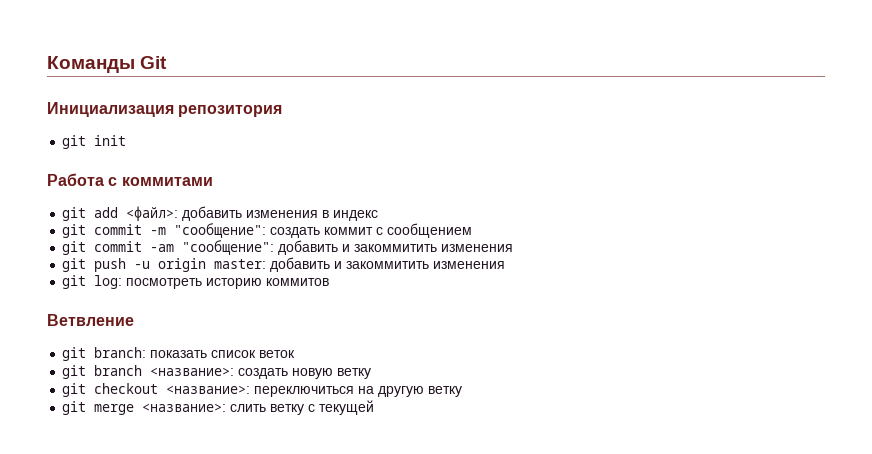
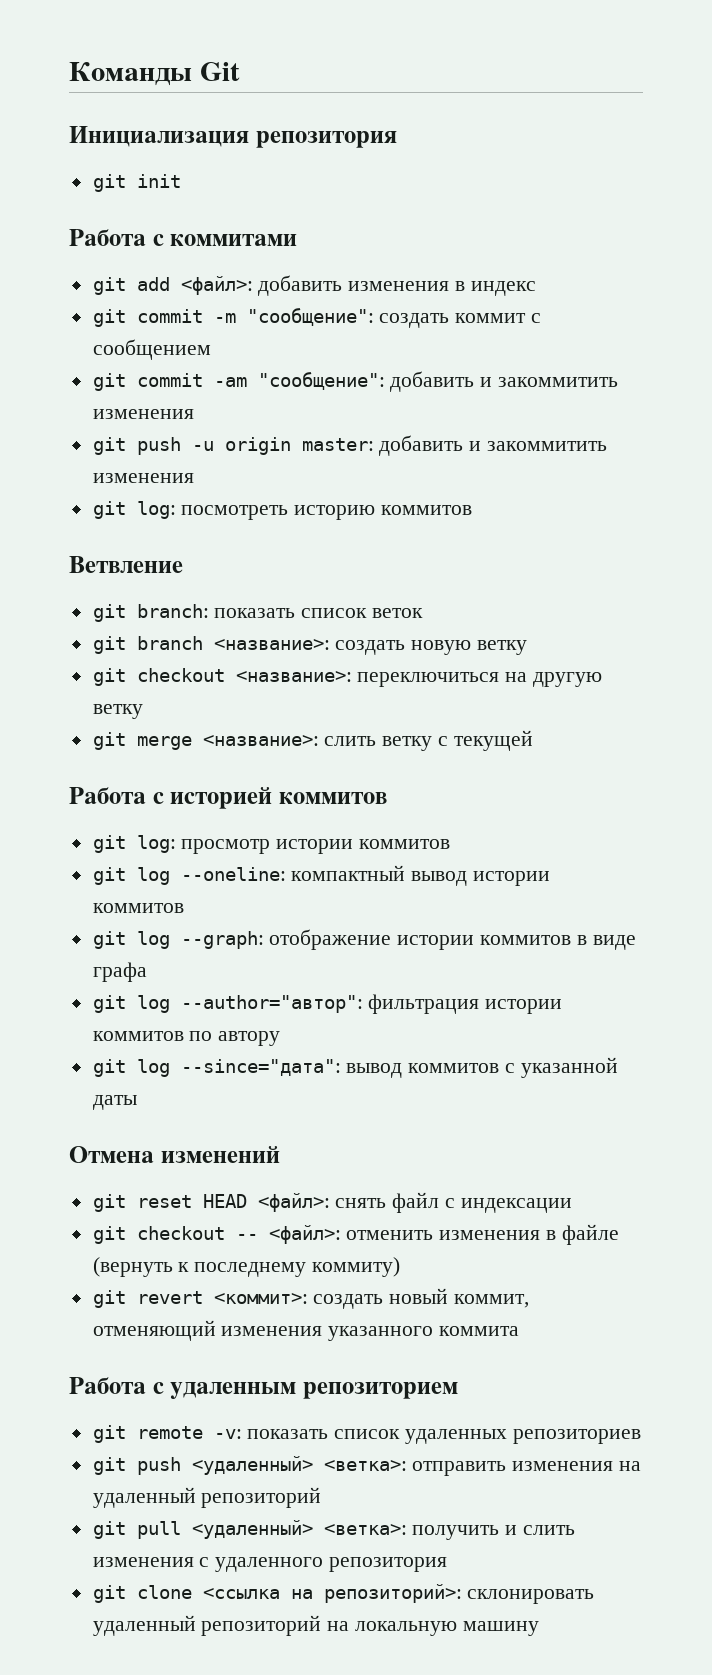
(375, 407) none -> [69,787,387,809] [92,835,451,854] [92,865,551,886] [92,903,184,913] [92,929,636,950] [92,962,147,982] [92,994,563,1014] [92,1031,281,1046] [92,1057,618,1078] [92,1095,137,1110] [69,1146,280,1163] [92,1192,572,1213] [92,1224,619,1245] [92,1257,401,1277] [92,1288,530,1309] [92,1320,520,1341] [69,1377,458,1399] [92,1425,641,1444] [92,1456,642,1476] [92,1487,322,1508] [92,1520,576,1540] [92,1557,448,1572] [92,1584,595,1604] [92,1615,539,1636] // Работа с историей коммитов // git log: просмотр истории коммитов // git log --oneline: компактный вывод истории коммитов // git log --graph: отображение истории коммитов в виде графа // git log --author="автор": фильтрация истории коммитов по автору // git log --since="дата": вывод коммитов с указанной даты // Отмена изменений // git reset HEAD <файл>: снять файл с индексации // git checkout -- <файл>: отменить изменения в файле (вернуть к последнему коммиту) // git revert <коммит>: создать новый коммит, отменяющий изменения указанного коммита // Работа с удаленным репозиторием // git remote -v: показать список удаленных репозиториев // git push <удаленный> <ветка>: отправить изменения на удаленный репозиторий // git pull <удаленный> <ветка>: получить и слить изменения с удаленного репозитория // git clone <ссылка на репозиторий>: склонировать удаленный репозиторий на локальную машину

